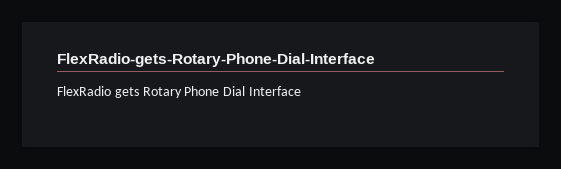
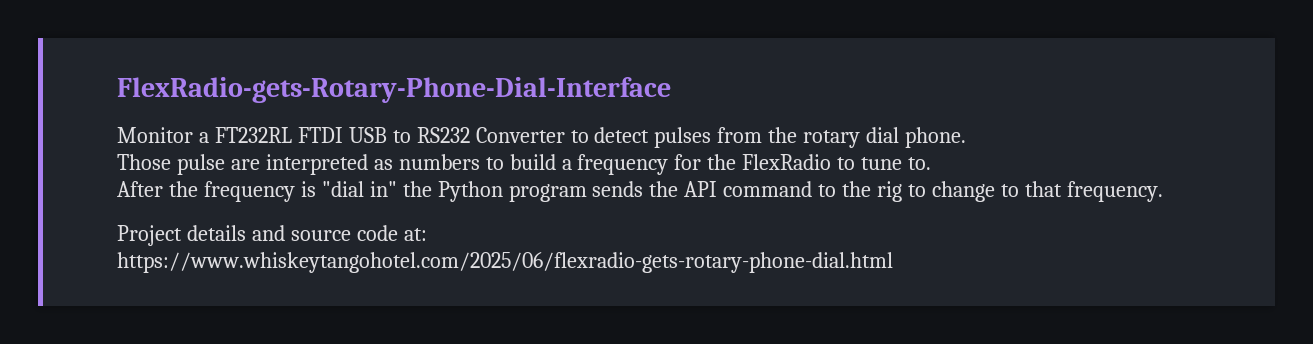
[57,86,301,98] FlexRadio gets Rotary Phone Dial Interface -> [117,127,967,148] [117,154,932,175] [117,181,1163,202] [117,225,427,246] [117,252,893,273] Monitor a FT232RL FTDI USB to RS232 Converter to detect pulses from the rotary dial phone. // Those pulse are interpreted as numbers to build a frequency for the FlexRadio to tune to. // After the frequency is "dial in" the Python program sends the API command to the rig to change to that frequency. // Project details and source code at: https://www.whiskeytangohotel.com/2025/06/flexradio-gets-rotary-phone-dial.html

